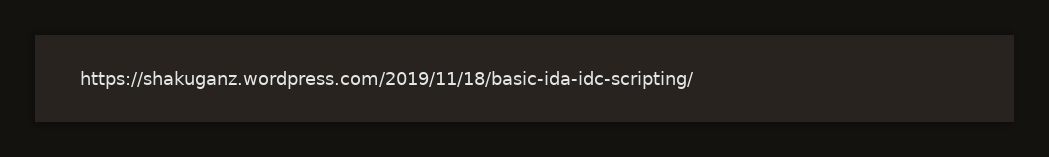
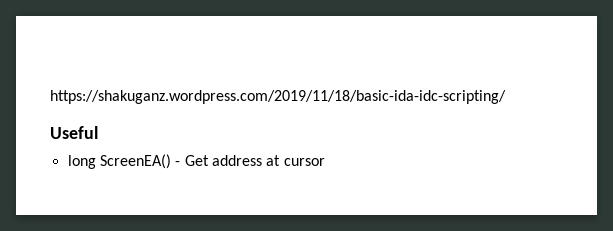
(694, 80) none -> [50,126,98,139] [67,154,325,169] // Useful // long ScreenEA() - Get address at cursor

